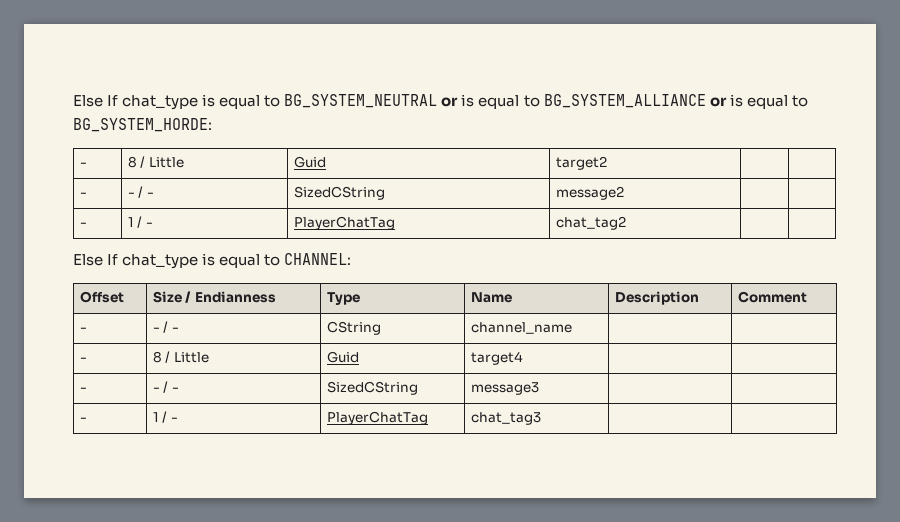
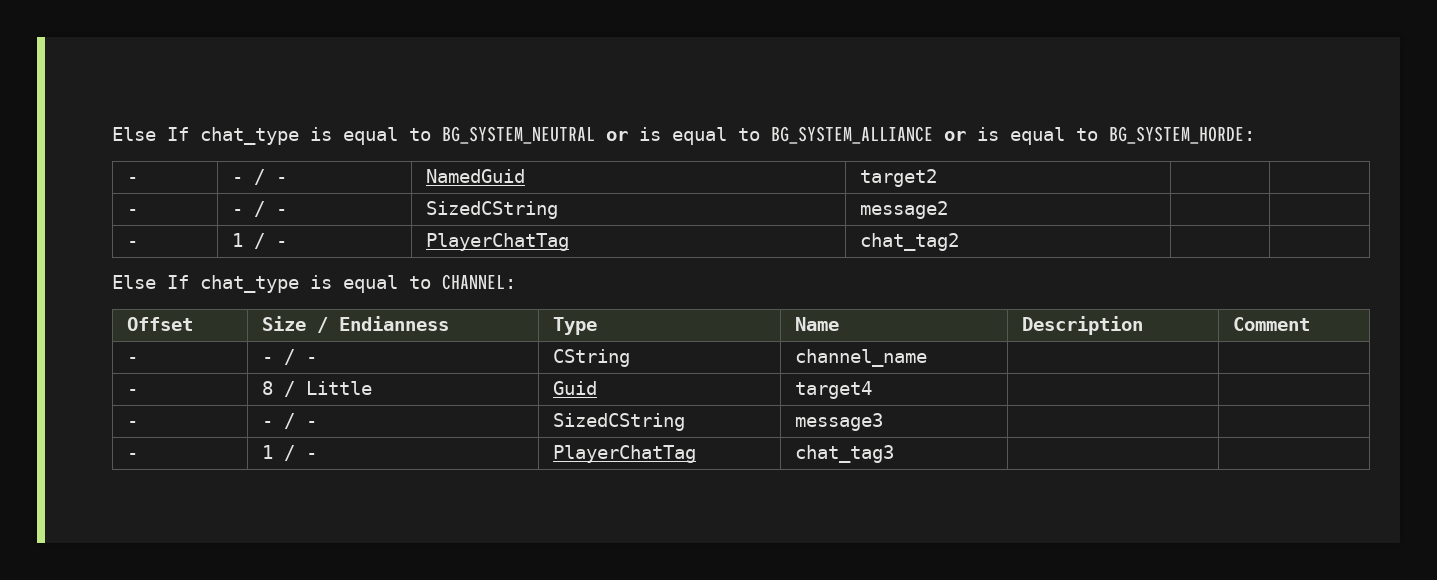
[127,156,185,168] [293,156,326,168] 8 / Little | Guid -> [232,169,288,185] [426,169,526,183] - / - | NamedGuid

